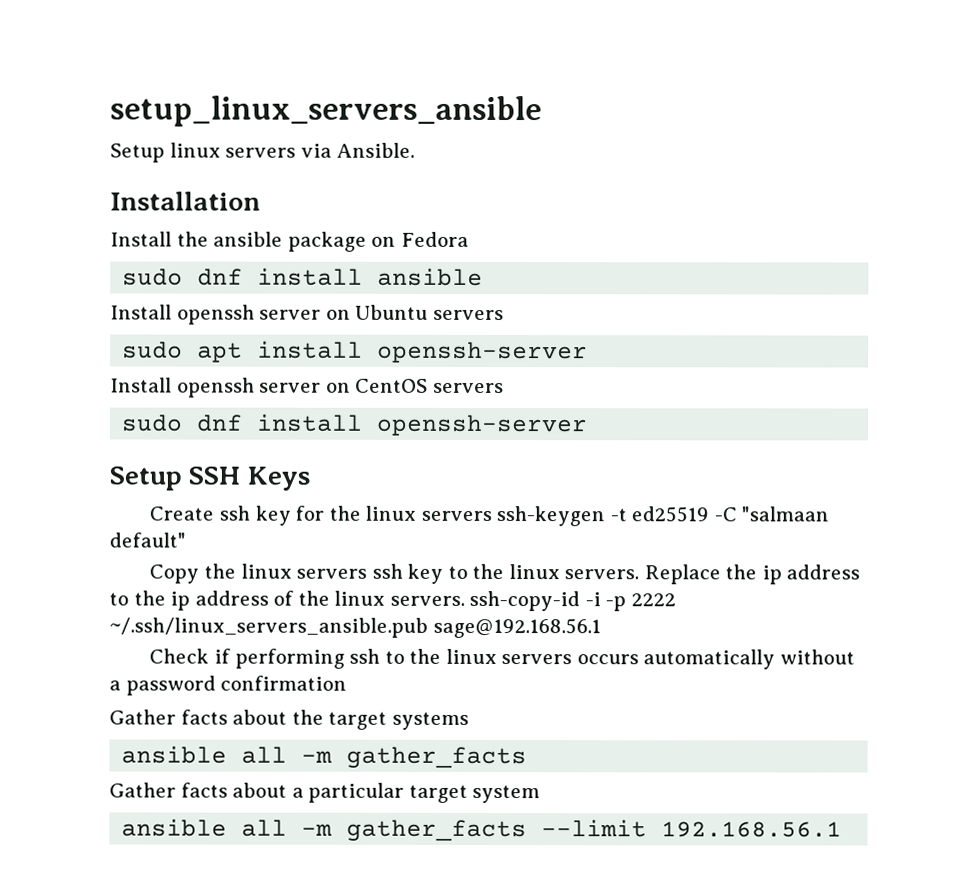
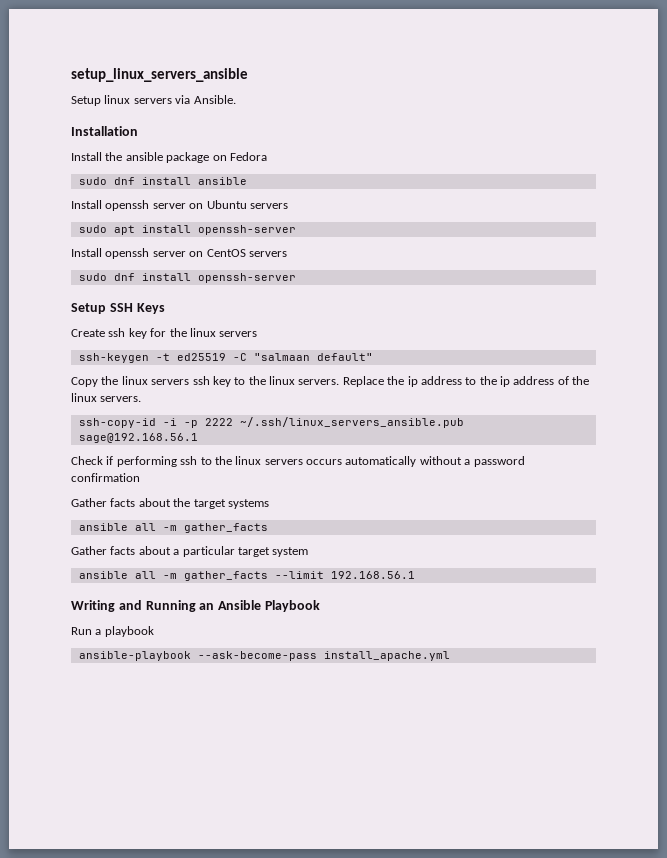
(492, 516) none -> (258, 334) //
(465, 600) none -> (142, 399) //
(843, 829) none -> [71,600,320,612] [71,626,154,637] [78,651,450,661] // Writing and Running an Ansible Playbook // Run a playbook // ansible-playbook --ask-become-pass install_apache.yml

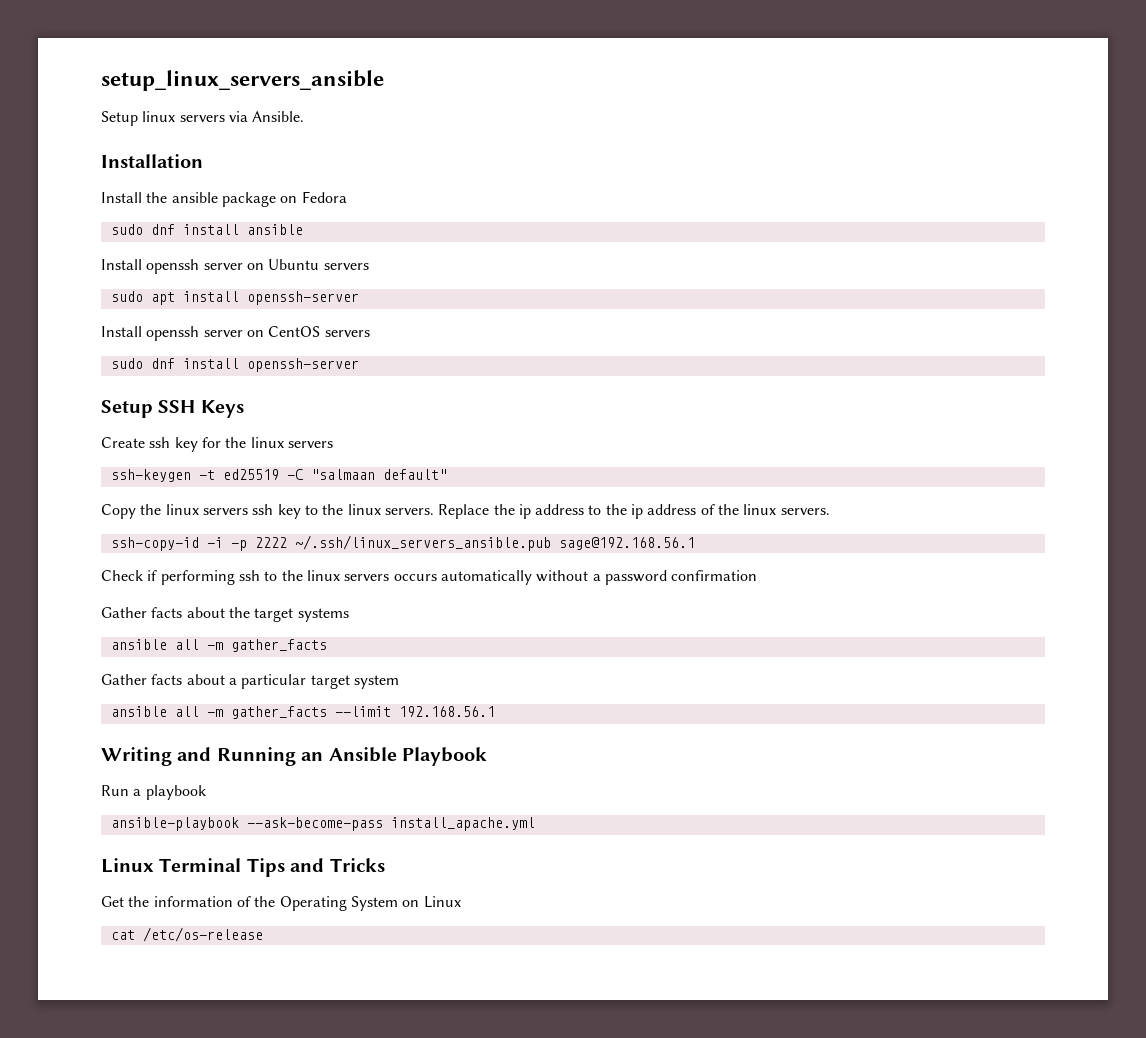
(450, 656) none -> [101,858,385,877] [101,896,461,911] [110,927,263,942] // Linux Terminal Tips and Tricks // Get the information of the Operating System on Linux // cat /etc/os-release

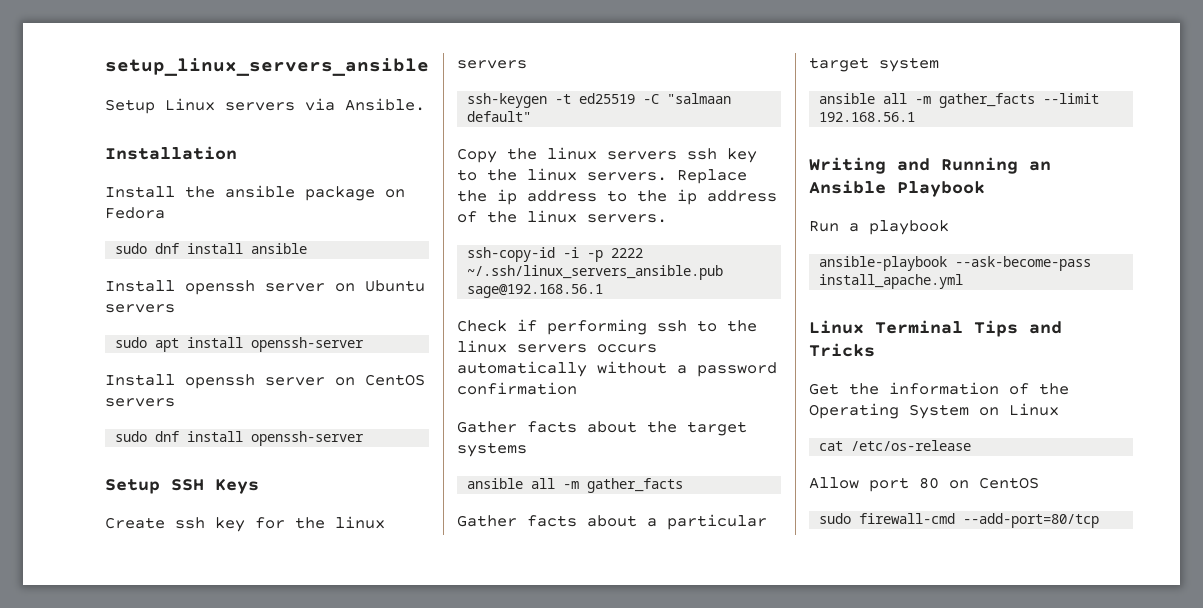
[142,111,176,122] linux -> [165,98,215,111] Linux
(263, 934) none -> [809,477,1039,492] [819,513,1100,528] // Allow port 80 on CentOS // sudo firewall-cmd --add-port=80/tcp

